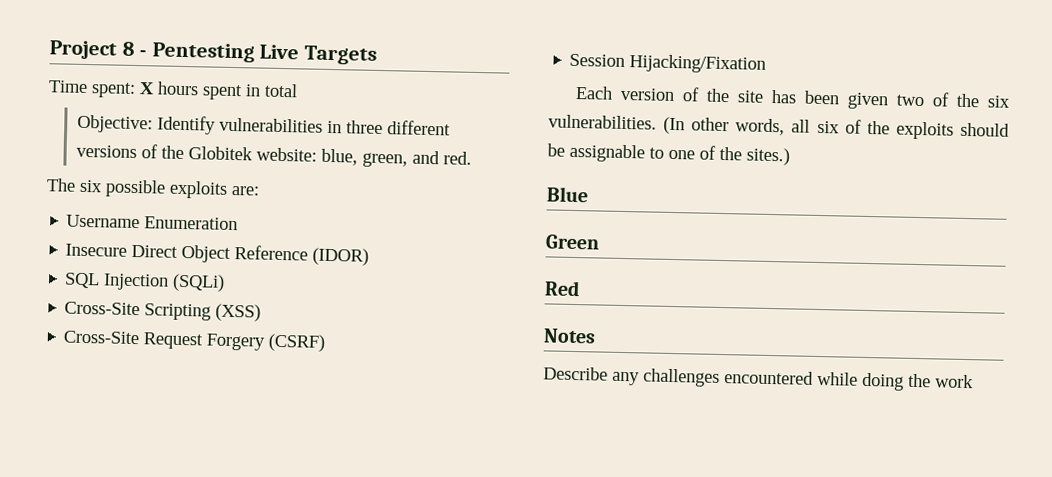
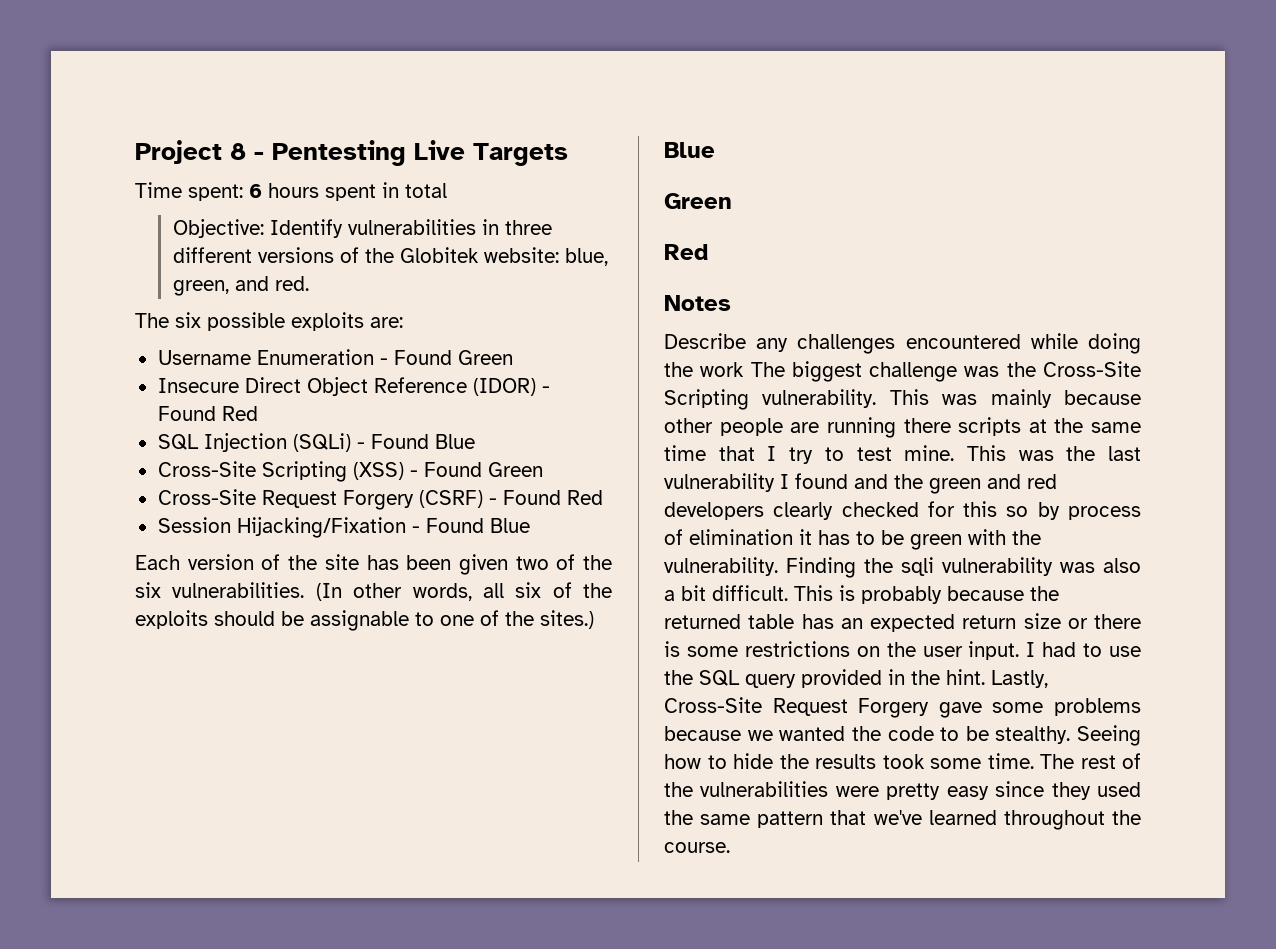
[139,82,155,95] X -> [249,184,262,198] 6
(239, 223) none -> [379,350,513,365] - Found Green
(370, 256) none -> [541,386,550,393] [157,406,258,421] - Found Red
(226, 282) none -> [356,434,475,449] - Found Blue
(262, 312) none -> [409,462,543,477] - Found Green
(326, 342) none -> [488,490,603,505] - Found Red
(767, 64) none -> [411,518,530,533] - Found Blue
(974, 381) none -> [750,361,1141,382] [664,389,1141,410] [664,417,1141,438] [664,445,1141,464] [664,473,1057,494] [664,501,1141,520] [664,529,1041,550] [664,557,1141,578] [664,585,1059,604] [664,613,1141,632] [664,641,1141,660] [664,669,1048,688] [664,697,1141,718] [664,725,1141,746] [664,753,1141,769] [664,781,1141,800] [664,810,1141,830] [664,842,730,853] The biggest challenge was the Cross-Site Scripting vulnerability. This was mainly because other people are running there scripts at the same time that I try to test mine. This was the last vulnerability I found and the green and red developers clearly checked for this so by process of elimination it has to be green with the vulnerability. Finding the sqli vulnerability was also a bit difficult. This is probably because the returned table has an expected return size or there is some restrictions on the user input. I had to use the SQL query provided in the hint. Lastly, Cross-Site Request Forgery gave some problems because we wanted the code to be stealthy. Seeing how to hide the results took some time. The rest of the vulnerabilities were pretty easy since they used the same pattern that we've learned throughout the course.

